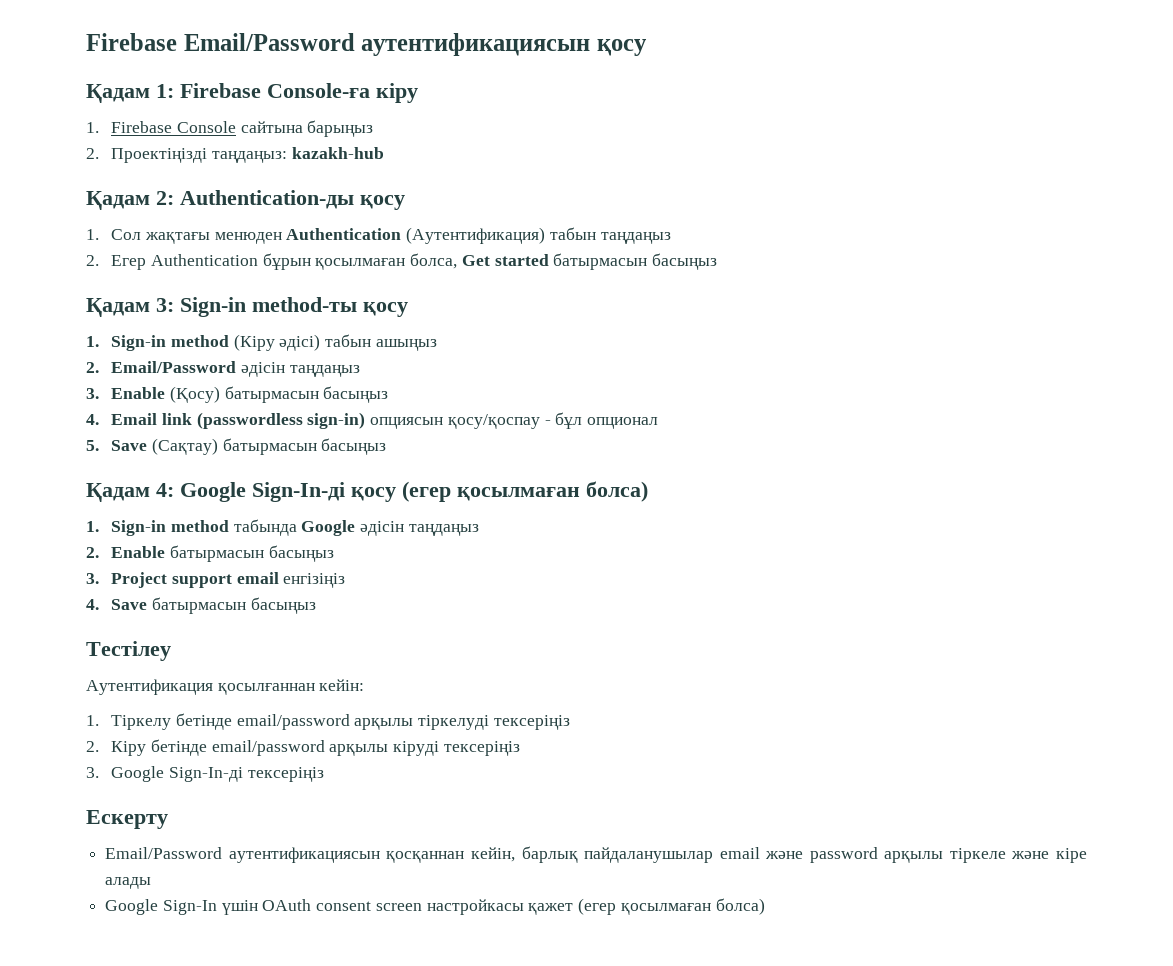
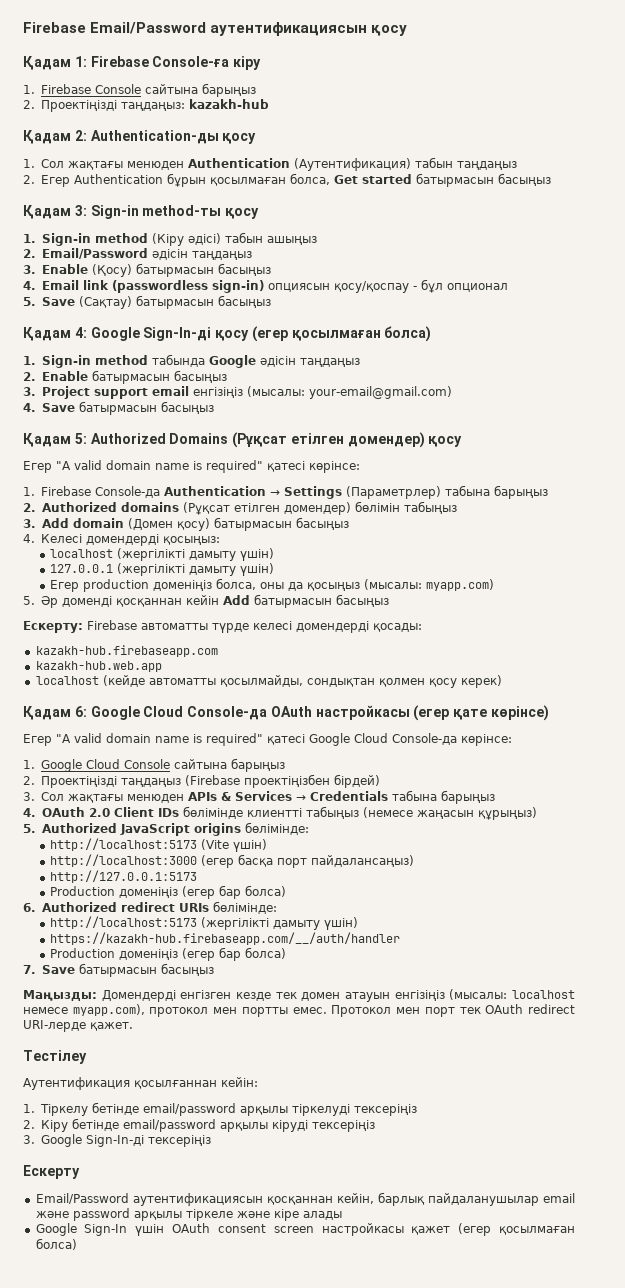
(346, 580) none -> [246,386,452,399] (мысалы: your-email@gmail.com)
(316, 605) none -> [23,432,463,448] [23,460,360,473] [23,485,548,499] [23,501,457,515] [23,517,349,531] [23,534,220,546] [50,548,275,561] [50,563,275,576] [50,578,495,592] [23,594,389,608] [23,620,422,633] [35,645,218,657] [35,661,162,672] [35,675,502,688] [23,705,550,721] [23,733,512,746] [23,758,285,772] [23,774,380,788] [23,790,495,804] [23,806,537,820] [23,822,309,836] [50,838,268,852] [50,854,415,868] [50,870,198,883] [50,885,287,899] [23,901,277,914] [50,916,359,930] [50,932,401,945] [50,947,287,961] [23,963,214,977] [23,989,575,1002] [23,1004,576,1017] [23,1020,133,1032] // Қадам 5: Authorized Domains (Рұқсат етілген домендер) қосу // Егер "A valid domain name is required" қатесі көрінсе: // 1. Firebase Console-да Authentication → Settings (Параметрлер) табына барыңыз // 2. Authorized domains (Рұқсат етілген домендер) бөлімін табыңыз // 3. Add domain (Домен қосу) батырмасын басыңыз // 4. Келесі домендерді қосыңыз: // localhost (жергілікті дамыту үшін) // 127.0.0.1 (жергілікті дамыту үшін) // Егер production доменіңіз болса, оны да қосыңыз (мысалы: myapp.com) // 5. Әр доменді қосқаннан кейін Add батырмасын басыңыз // Ескерту: Firebase автоматты түрде келесі домендерді қосады: // kazakh-hub.firebaseapp.com // kazakh-hub.web.app // localhost (кейде автоматты қосылмайды, сондықтан қолмен қосу керек) // Қадам 6: Google Cloud Console-да OAuth настройкасы (егер қате көрінсе) // Егер "A valid domain name is required" қатесі Google Cloud Console-да көрінсе: // 1. Google Cloud Console сайтына барыңыз // 2. Проектіңізді таңдаңыз (Firebase проектіңізбен бірдей) // 3. Сол жақтағы менюден APIs & Services → Credentials табына барыңыз // 4. OAuth 2.0 Client IDs бөлімінде клиентті табыңыз (немесе жаңасын құрыңыз) // 5. Authorized JavaScript origins бөлімінде: // http://localhost:5173 (Vite үшін) // http://localhost:3000 (егер басқа порт пайдалансаңыз) // http://127.0.0.1:5173 // Production доменіңіз (егер бар болса) // 6. Authorized redirect URIs бөлімінде: // http://localhost:5173 (жергілікті дамыту үшін) // https://kazakh-hub.firebaseapp.com/__/auth/handler // Production доменіңіз (егер бар болса) // 7. Save батырмасын басыңыз // Маңызды: Домендерді енгізген кезде тек домен атауын енгізіңіз (мысалы: localhost немесе myapp.com), протокол мен портты емес. Протокол мен порт тек OAuth redirect URI-лерде қажет.

